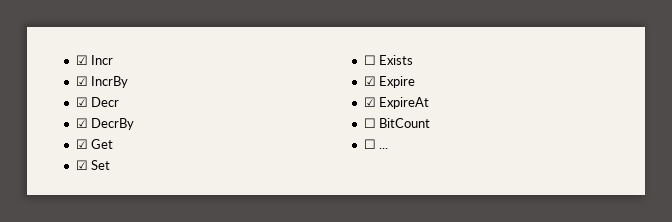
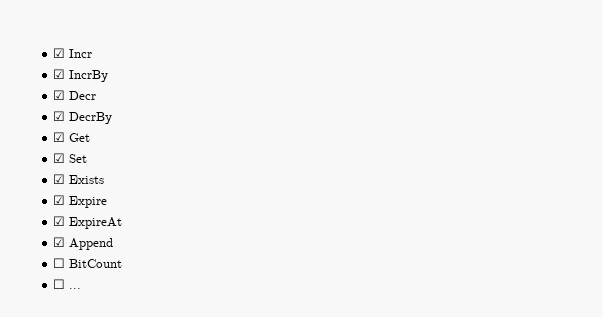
[363,55,376,65] ☐ -> [53,174,66,184] ☑
(430, 103) none -> [53,237,114,250] // ☑ Append

